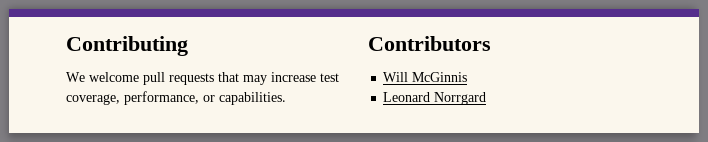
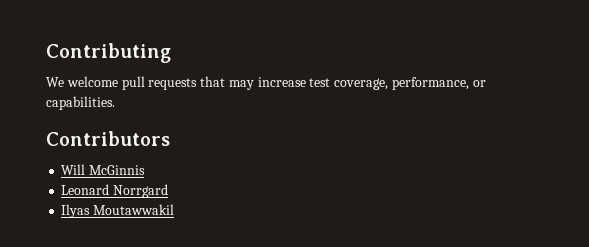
(487, 98) none -> [61,204,175,218] // Ilyas Moutawwakil

